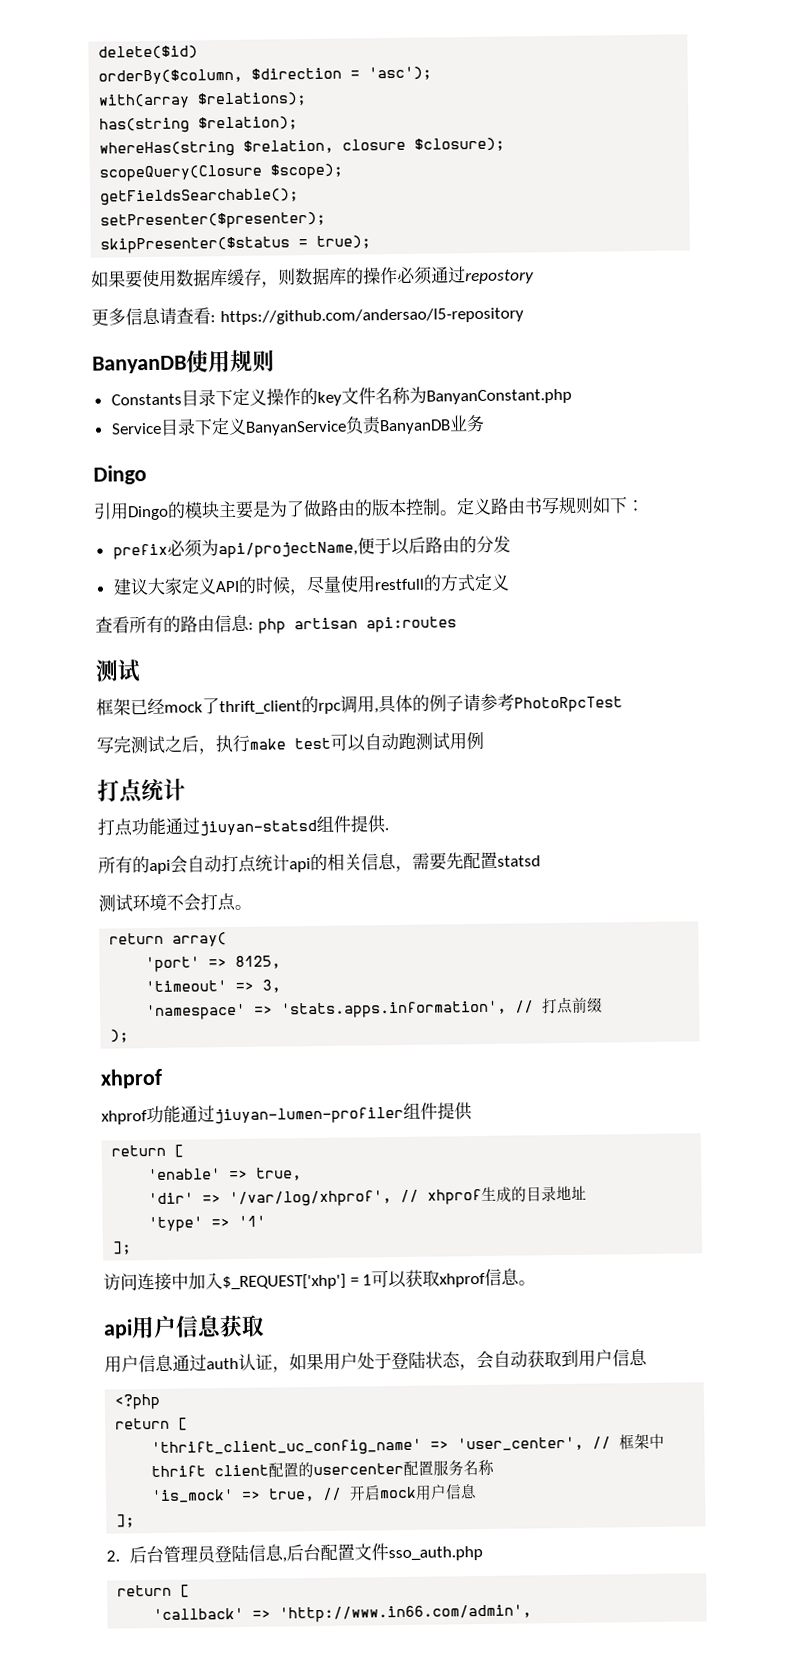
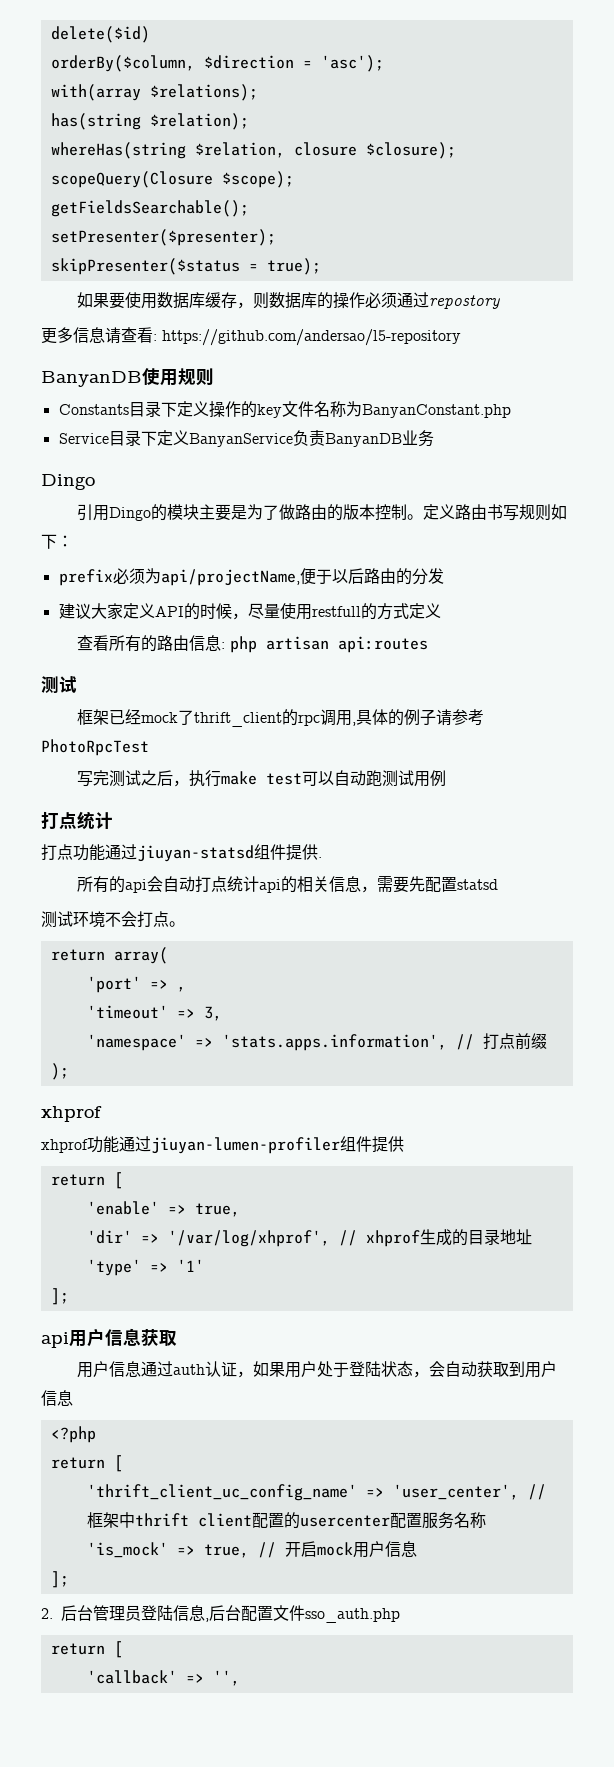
[235,955,282,969] 8125, -> [176,986,186,992] ,
[103,1268,537,1292] // 访问连接中加入$_REQUEST['xhp'] = 1可以获取xhprof信息。 -> (69, 1296) none
[279,1604,533,1623] 'http://www.in66.com/admin', -> [212,1670,240,1686] '',

